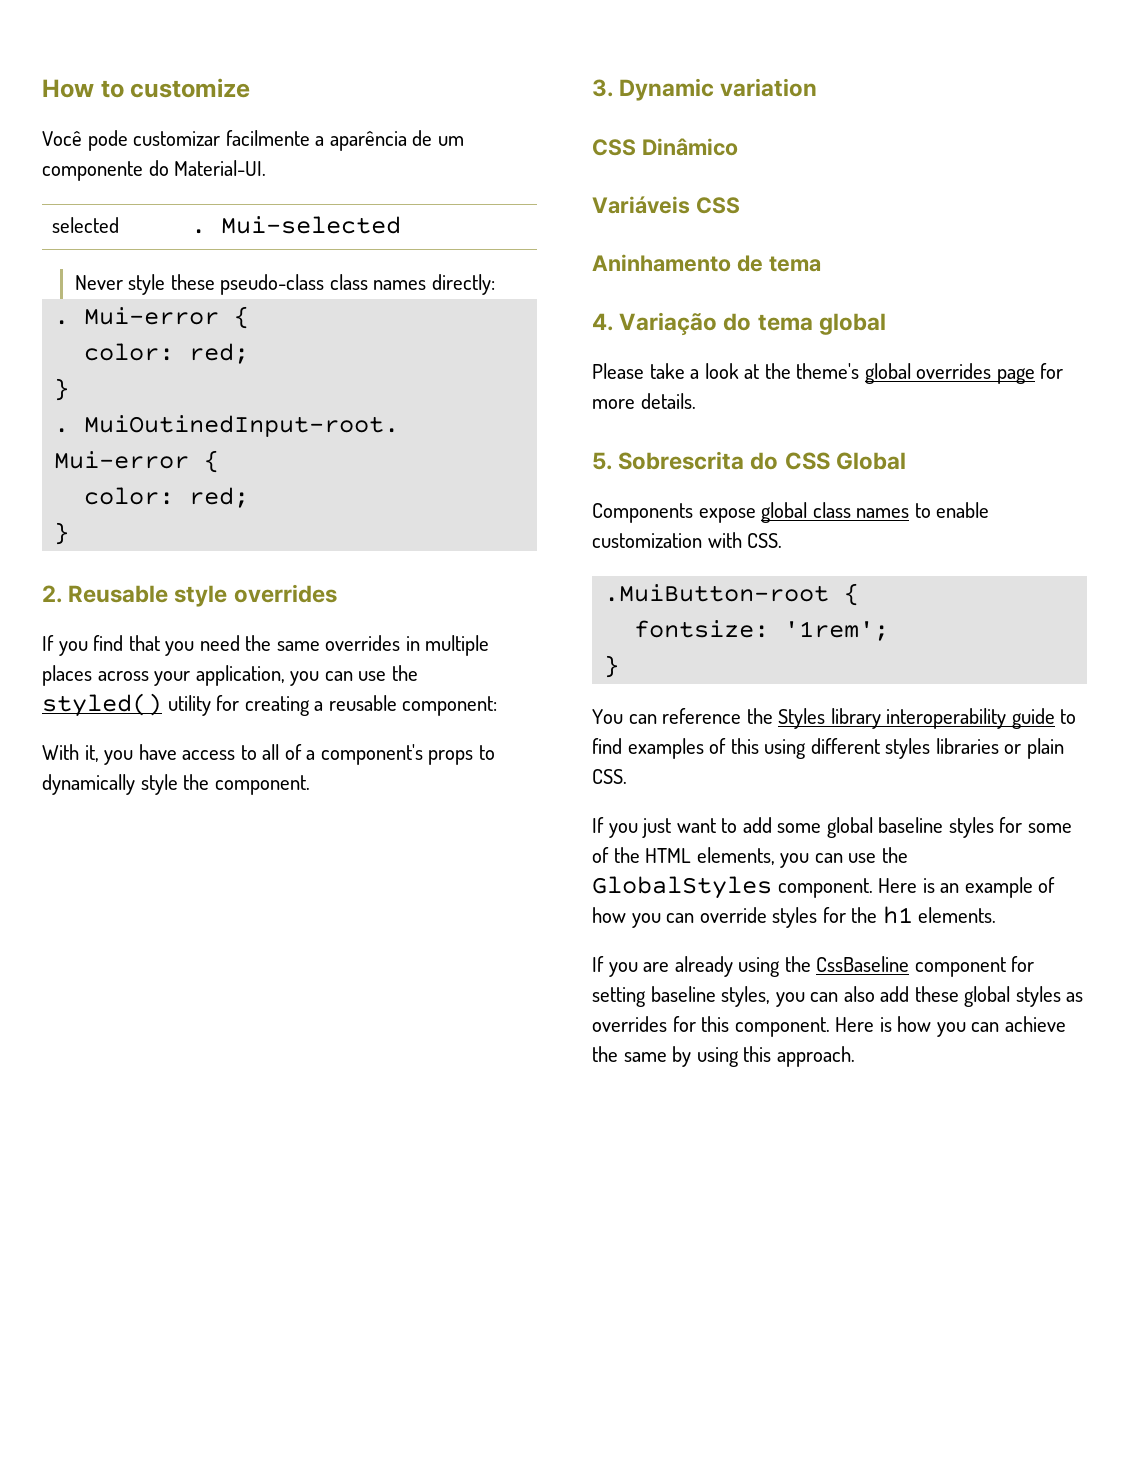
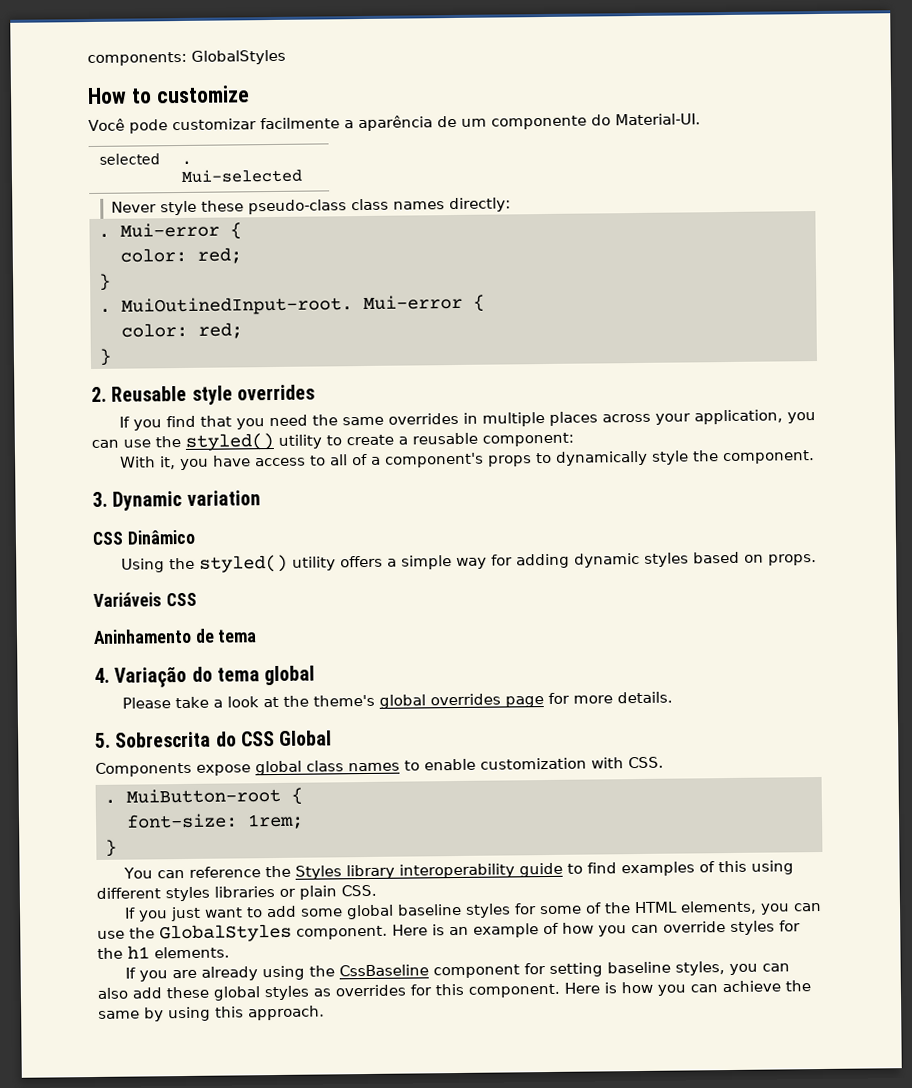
(42, 88) none -> [87,49,286,67] components: GlobalStyles //
[216,695,310,716] for creating -> [326,434,394,446] to create
(738, 147) none -> [121,551,818,573] // Using the styled() utility offers a simple way for adding dynamic styles based on props.
[604,583,860,606] [634,620,890,641] .MuiButton-root { // fontsize: '1rem'; -> [104,787,303,805] [126,813,304,830] . MuiButton-root { // font-size: 1rem;

